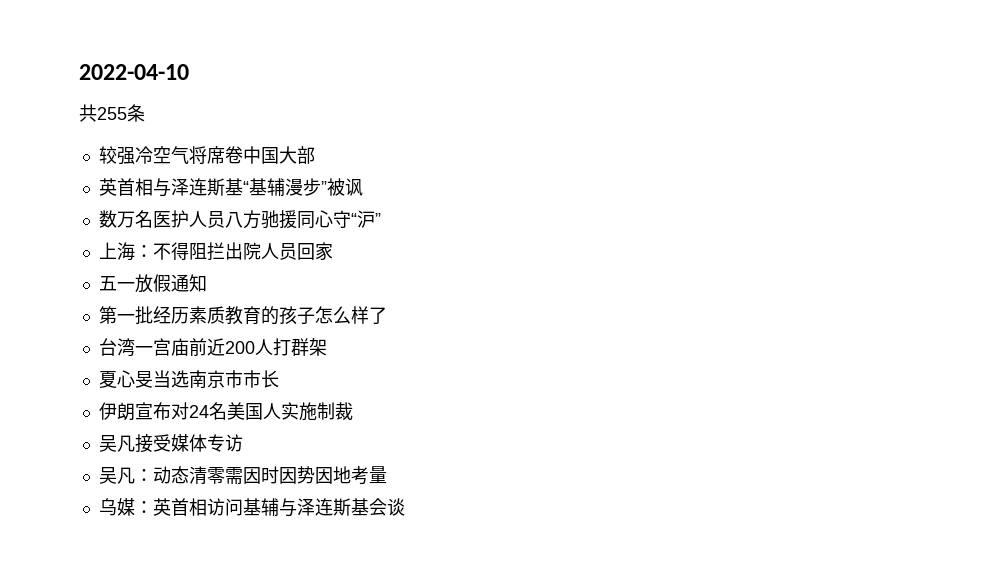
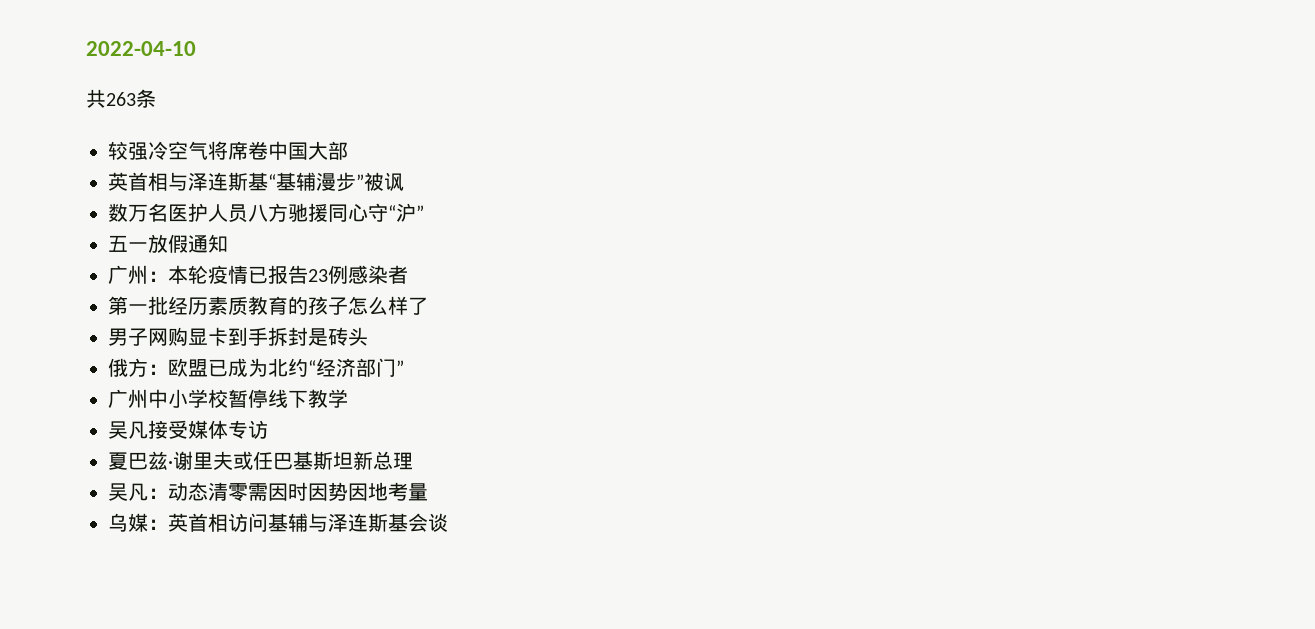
[97,107,127,120] 255 -> [106,92,136,106] 263
[98,242,333,261] [98,274,207,293] 上海：不得阻拦出院人员回家 // 五一放假通知 -> [108,234,228,253] [108,265,408,285] 五一放假通知 // 广州：本轮疫情已报告23例感染者
[98,338,327,357] [98,370,279,388] [98,402,353,421] [98,434,243,453] 台湾一宫庙前近200人打群架 // 夏心旻当选南京市市长 // 伊朗宣布对24名美国人实施制裁 // 吴凡接受媒体专访 -> [108,327,368,346] [108,358,404,377] [108,389,348,409] [108,420,268,439] [108,451,413,470] 男子网购显卡到手拆封是砖头 // 俄方：欧盟已成为北约“经济部门” // 广州中小学校暂停线下教学 // 吴凡接受媒体专访 // 夏巴兹·谢里夫或任巴基斯坦新总理

